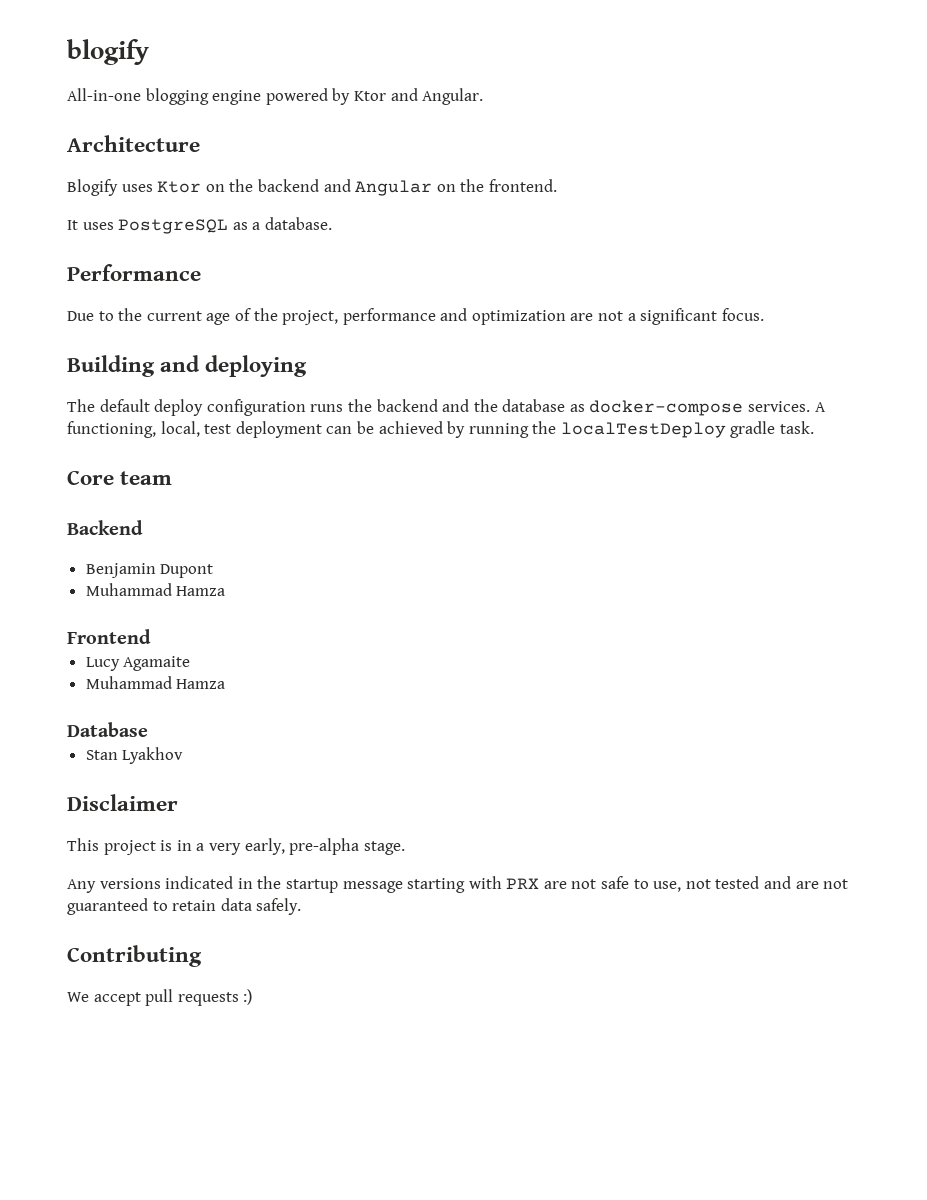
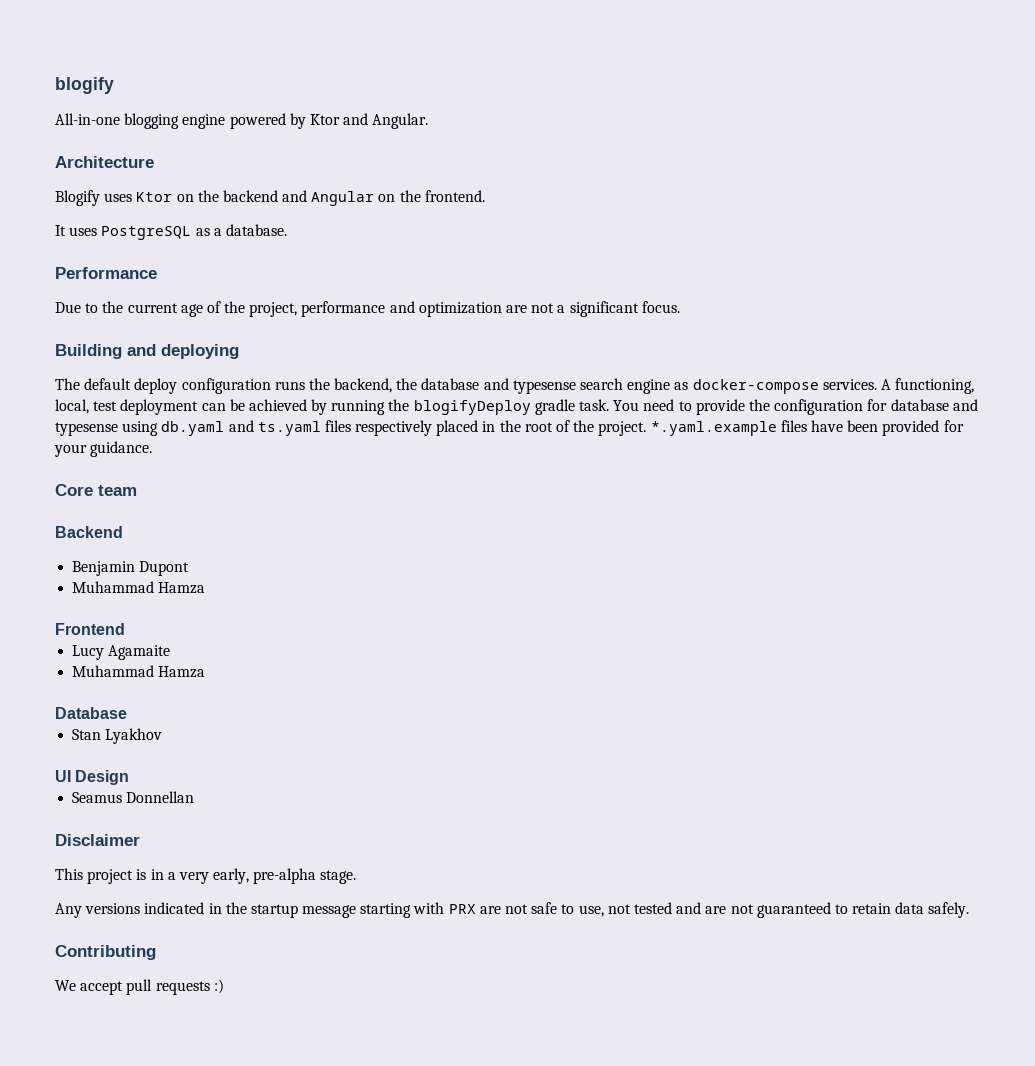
[376,399,566,412] backend and the database -> [334,378,671,394] backend, the database and typesense search engine
[560,422,726,438] localTestDeploy -> [413,400,531,415] blogifyDeploy
(815, 427) none -> [613,399,978,415] [55,420,964,436] [54,441,153,457] You need to provide the configuration for database and typesense using db.yaml and ts.yaml files respectively placed in the root of the project. *.yaml.example files have been provided for your guidance.
(184, 755) none -> [55,770,130,785] [72,791,195,803] // UI Design // Seamus Donnellan

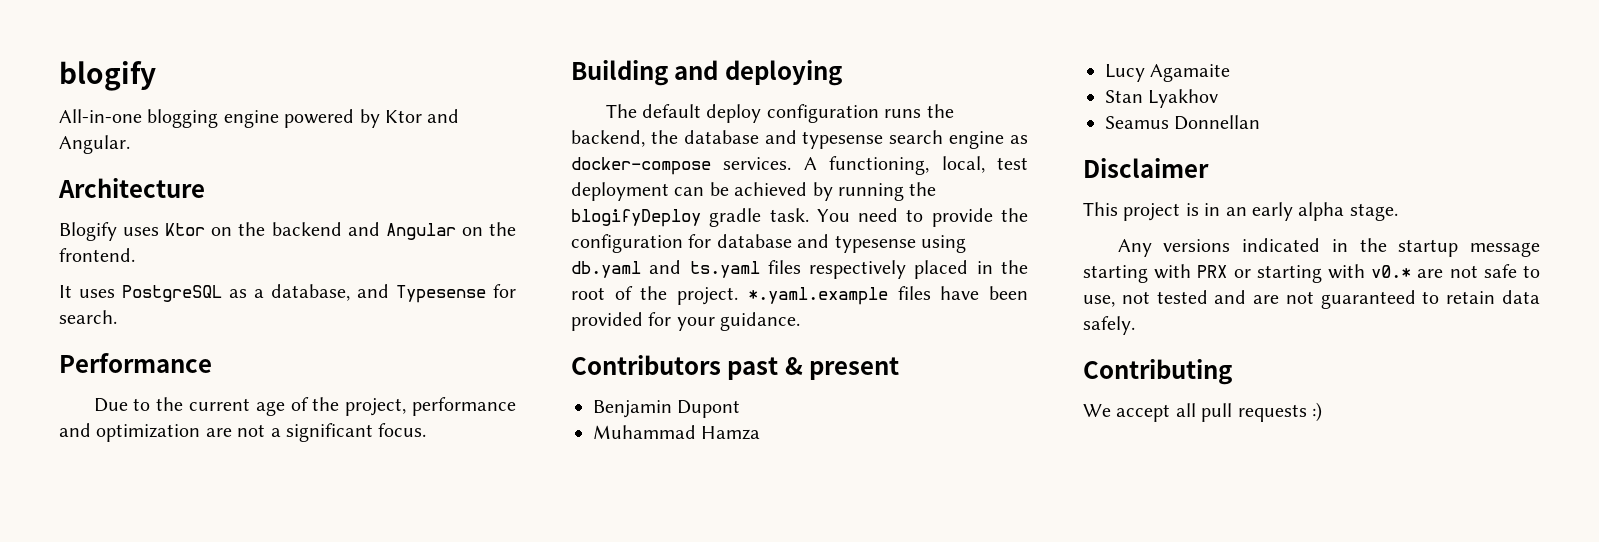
[225,224,287,236] database. -> [271,284,516,303] [59,310,117,324] database, and Typesense for search.
[55,484,137,496] [55,526,123,538] Core team // Backend -> [571,355,900,380] Contributors past & present
[55,623,125,635] // Frontend -> (761, 433) none
[72,665,206,678] [55,707,127,719] // Muhammad Hamza // Database -> (1231, 73) none
[55,770,130,785] // UI Design -> (1219, 98) none
[167,868,317,884] a very early, pre-alpha -> [1225,202,1345,221] an early alpha
(476, 909) none -> [1233,264,1412,283] or starting with v0.*
(124, 988) none -> [1175,403,1196,417] all

